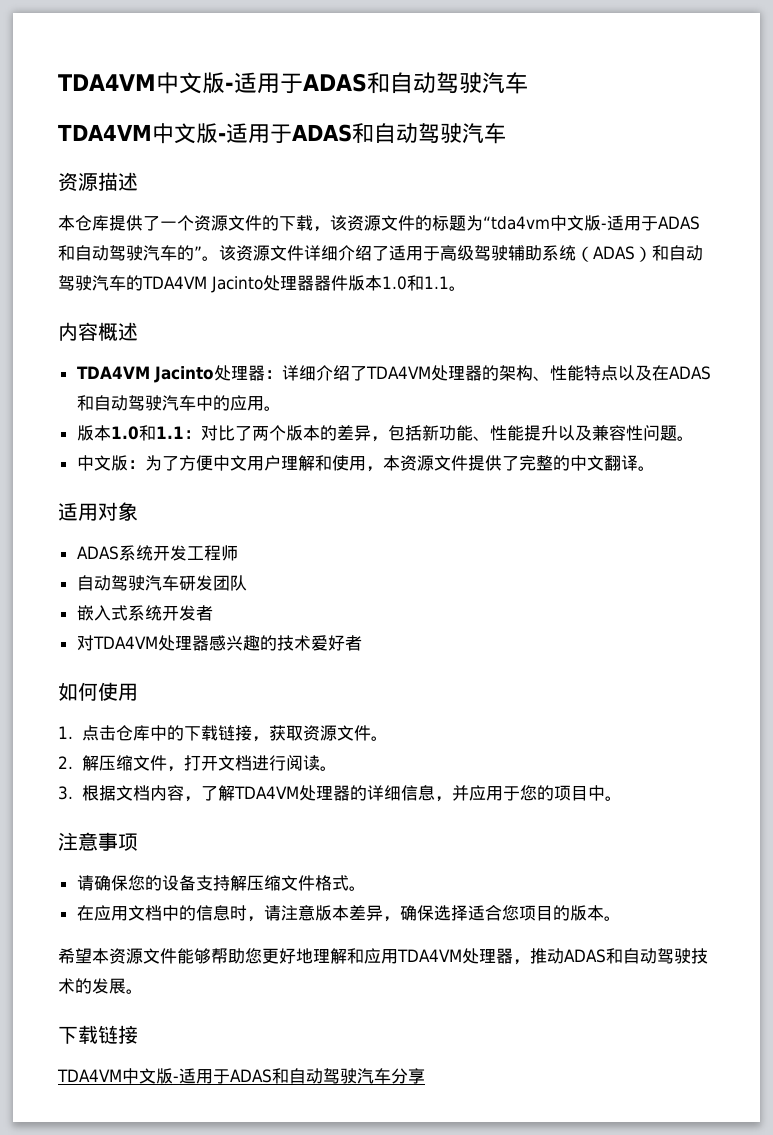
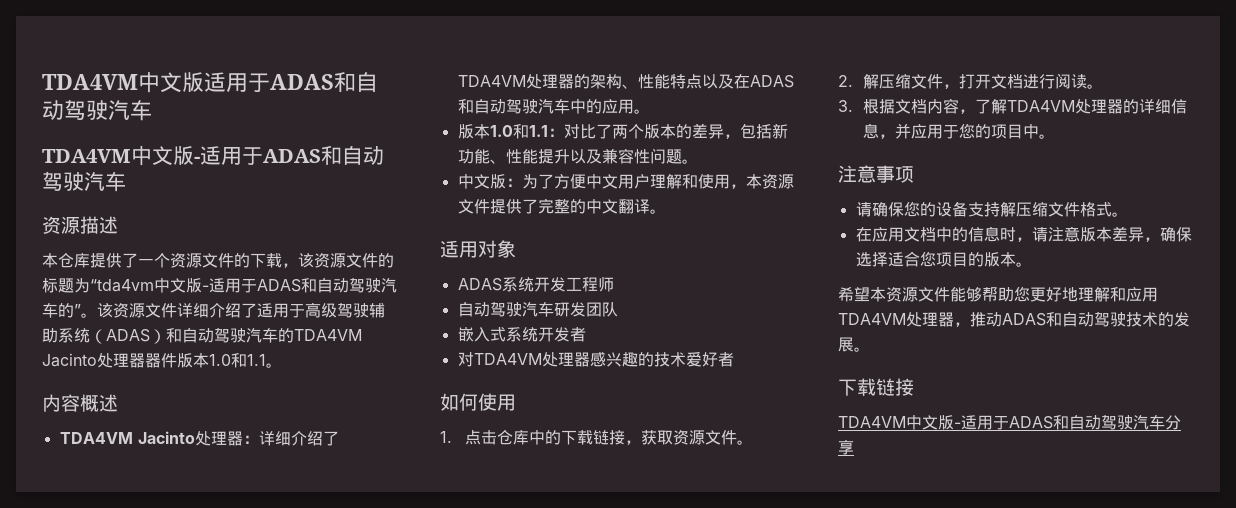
[58,72,234,94] TDA4VM中文版- -> [42,72,204,93] TDA4VM中文版

